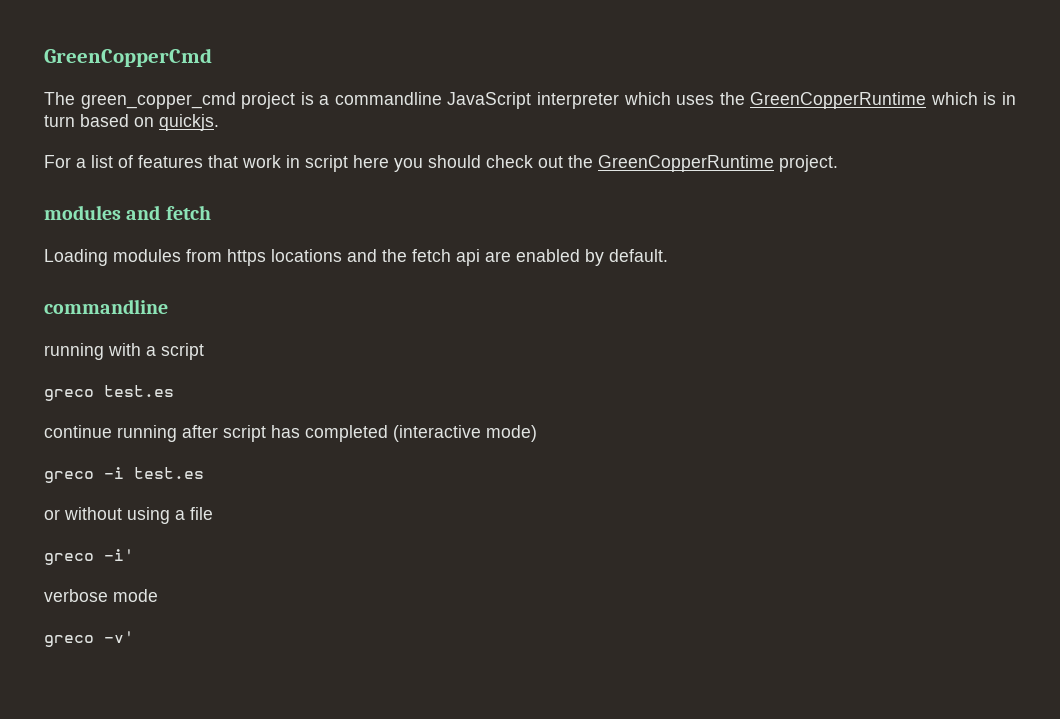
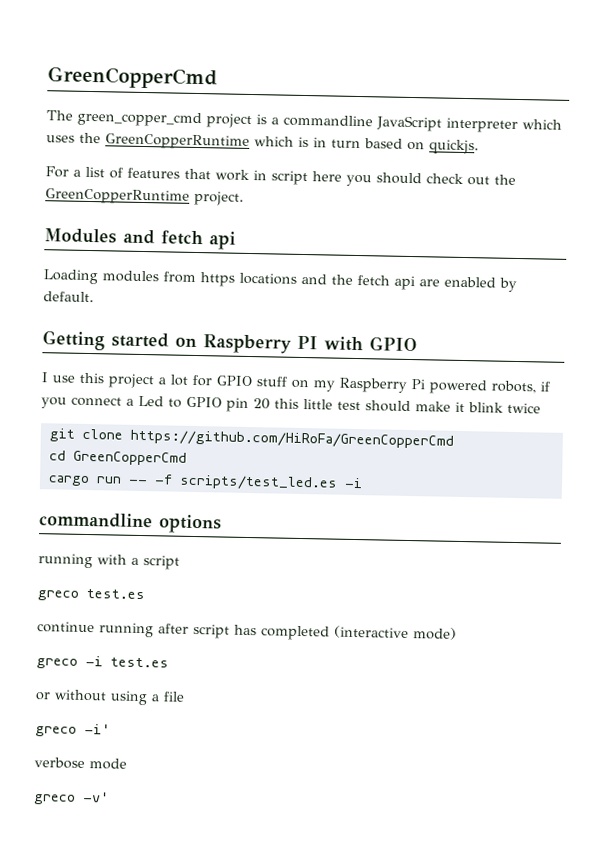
[44,205,121,220] modules -> [44,228,117,244] Modules
(211, 212) none -> [209,231,236,250] api
[44,299,168,314] // commandline -> [42,330,417,354] [41,372,550,395] [41,395,541,414] [48,428,454,449] [48,450,187,466] [47,474,363,491] [39,512,222,534] // Getting started on Raspberry PI with GPIO // I use this project a lot for GPIO stuff on my Raspberry Pi powered robots, if you connect a Led to GPIO pin 20 this little test should make it blink twice // git clone https://github.com/HiRoFa/GreenCopperCmd // cd GreenCopperCmd // cargo run -- -f scripts/test_led.es -i // commandline options

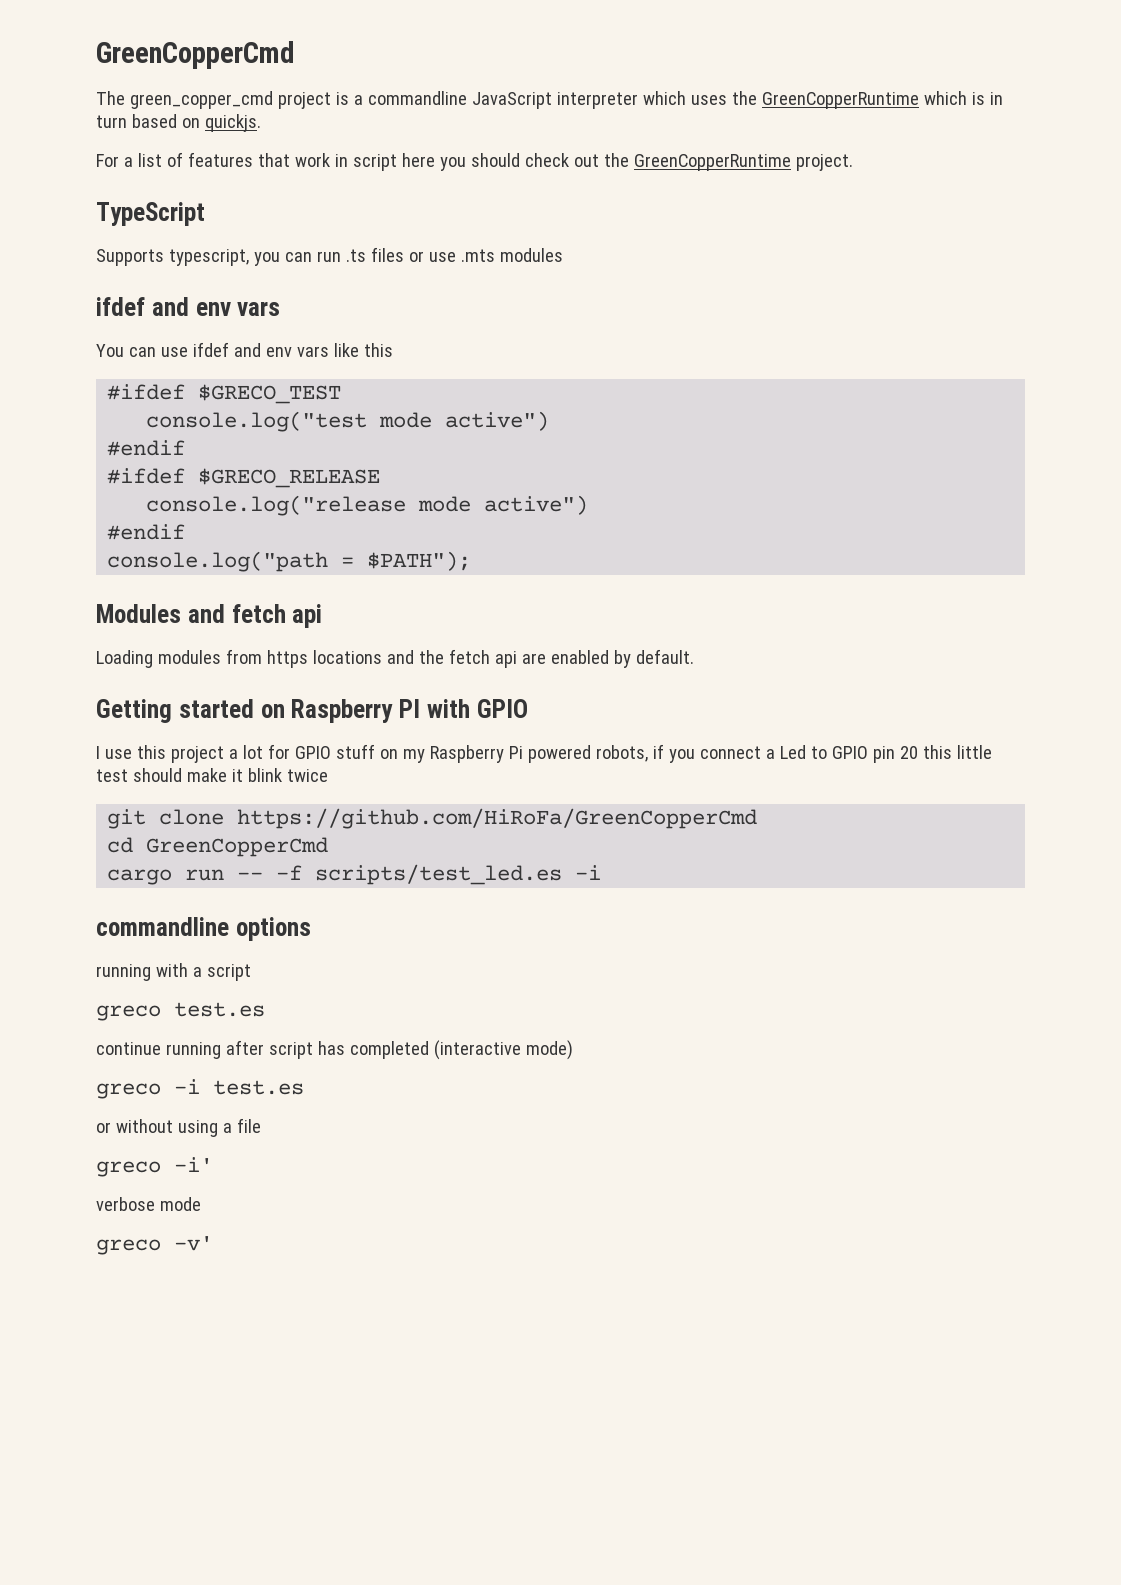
(244, 198) none -> [96,202,205,226] [96,247,563,266] [96,297,281,316] [96,342,393,357] [107,384,342,404] [146,411,550,432] [107,440,186,456] [107,468,381,488] [146,495,589,516] [107,524,186,540] [107,551,472,572] // TypeScript // Supports typescript, you can run .ts files or use .mts modules // ifdef and env vars // You can use ifdef and env vars like this // #ifdef $GRECO_TEST // console.log("test mode active") // #endif // #ifdef $GRECO_RELEASE // console.log("release mode active") // #endif // console.log("path = $PATH");

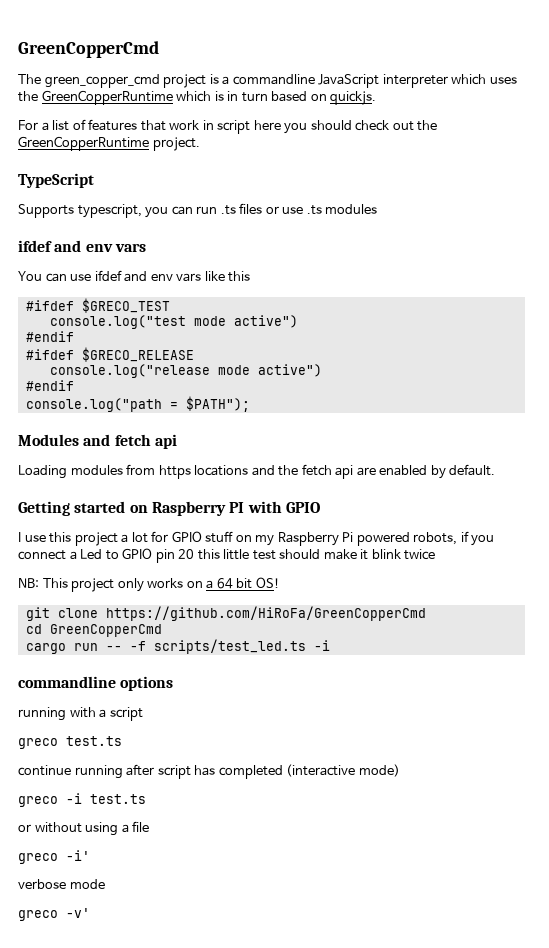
[460,249,495,262] .mts -> [306,205,322,215] .ts
(328, 775) none -> [18,577,280,592] // NB: This project only works on a 64 bit OS!
[315,864,563,885] scripts/test_led.es -> [153,639,306,654] scripts/test_led.ts
[174,1002,265,1017] test.es -> [66,736,122,746] test.ts
[213,1080,304,1095] test.es -> [90,794,146,804] test.ts

